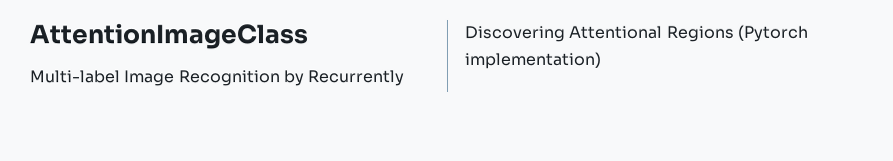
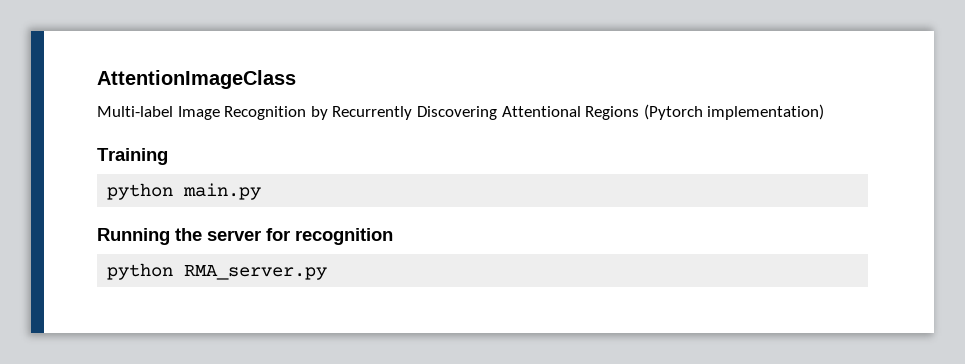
(601, 60) none -> [97,148,168,165] [107,183,262,200] [97,228,393,245] [107,263,328,280] // Training // python main.py // Running the server for recognition // python RMA_server.py

